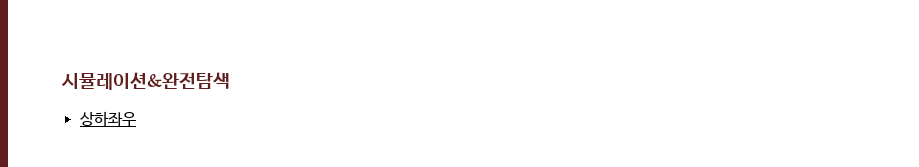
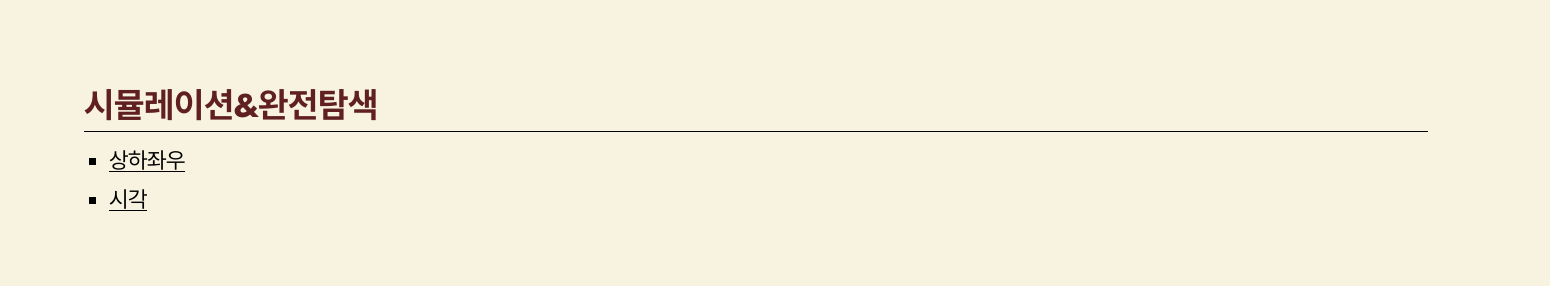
(136, 119) none -> [108,189,147,209] // 시각

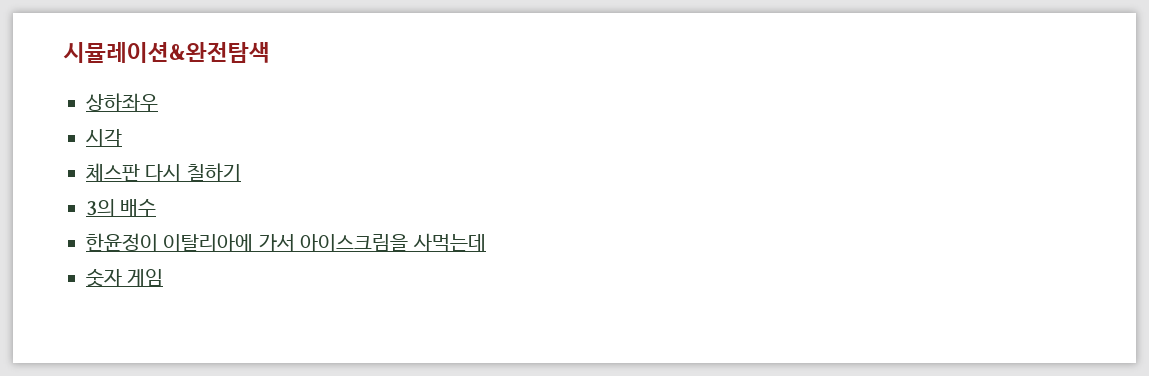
(147, 199) none -> [86,163,241,182] [86,199,157,217] [86,233,486,252] [86,269,164,287] // 체스판 다시 칠하기 // 3의 배수 // 한윤정이 이탈리아에 가서 아이스크림을 사먹는데 // 숫자 게임

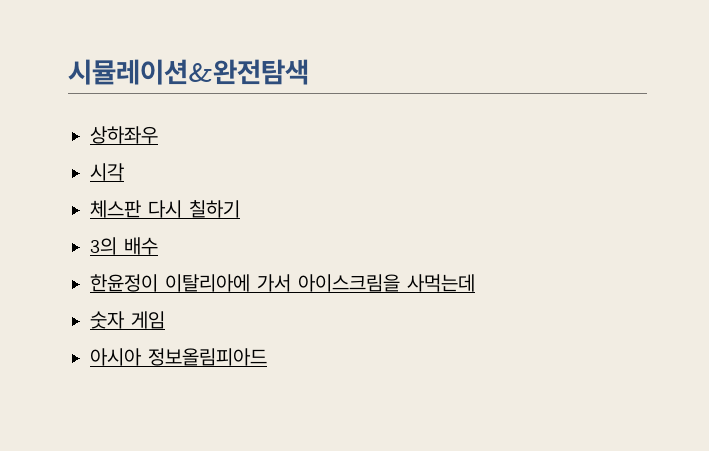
(164, 278) none -> [90,348,267,366] // 아시아 정보올림피아드

